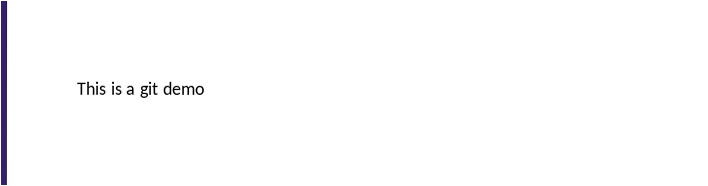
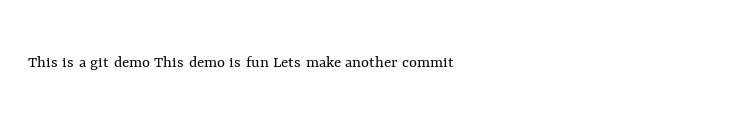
(206, 88) none -> [154,56,455,67] This demo is fun Lets make another commit

